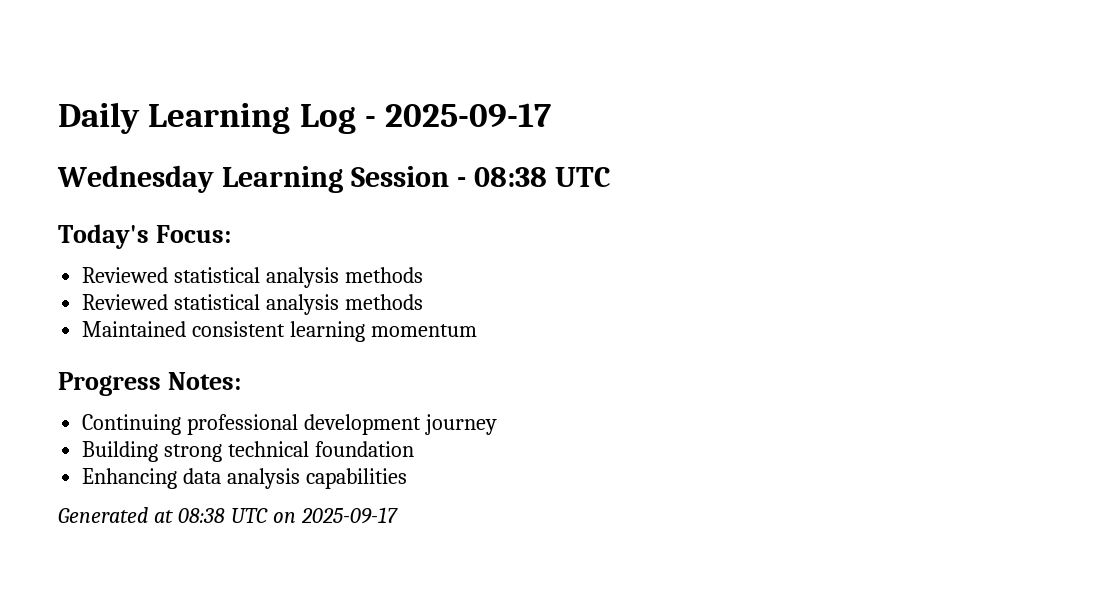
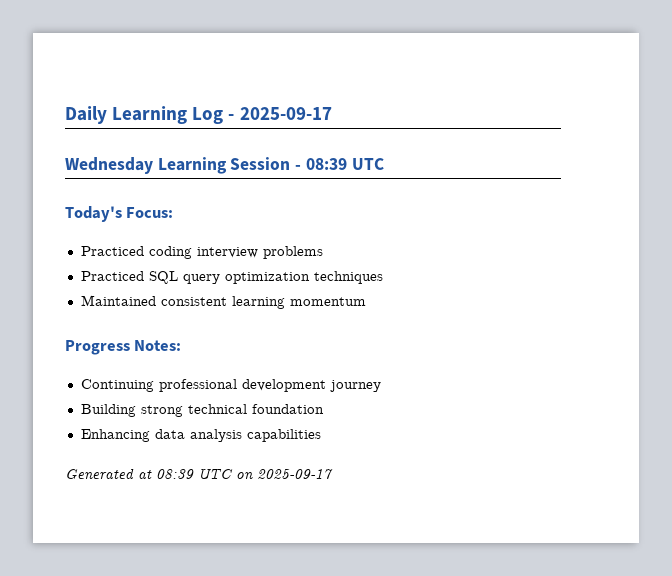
[473,167,547,187] 08:38 -> [305,158,347,170] 08:39
[82,267,424,288] [82,294,424,315] Reviewed statistical analysis methods // Reviewed statistical analysis methods -> [80,246,323,259] [80,271,383,284] Practiced coding interview problems // Practiced SQL query optimization techniques
[177,508,225,523] 08:38 -> [156,469,194,479] 08:39

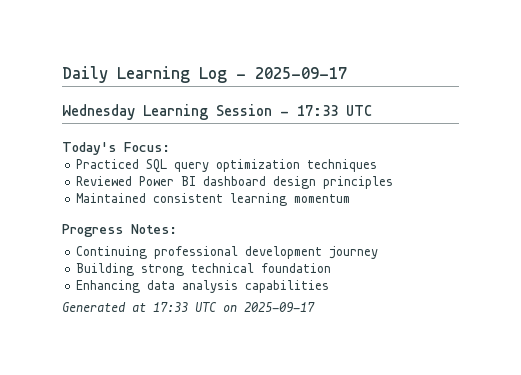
[305,158,347,170] 08:39 -> [297,105,338,116] 17:33
[80,246,323,259] // Practiced coding interview problems -> (170, 147) none
(383, 277) none -> [76,176,394,189] // Reviewed Power BI dashboard design principles
[156,469,194,479] 08:39 -> [153,302,188,312] 17:33

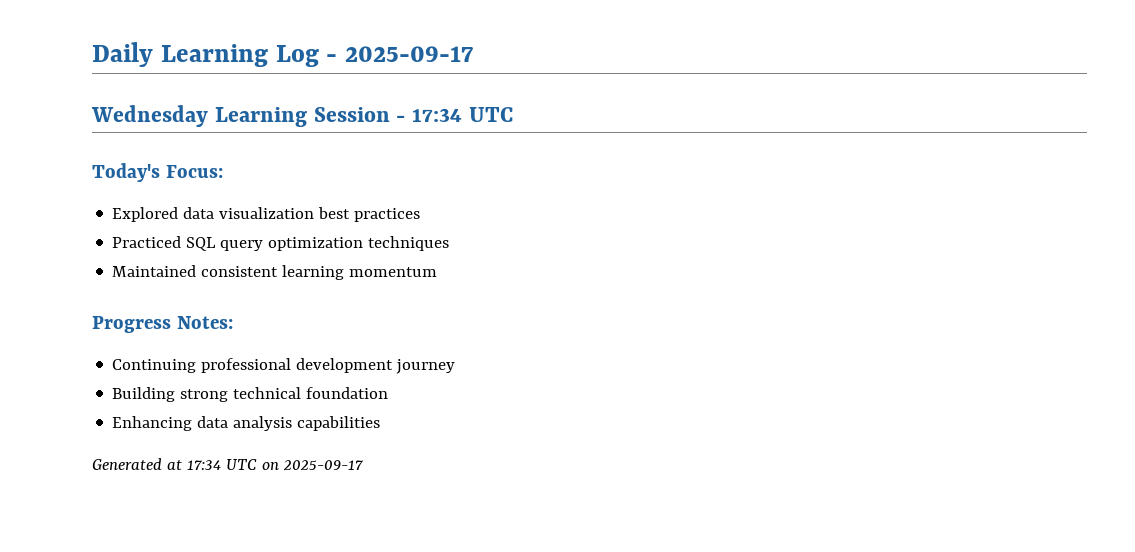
[297,105,338,116] 17:33 -> [412,108,462,122] 17:34
(170, 147) none -> [112,207,421,222] // Explored data visualization best practices
[76,176,394,189] // Reviewed Power BI dashboard design principles -> (450, 243) none
[153,302,188,312] 17:33 -> [186,460,221,470] 17:34

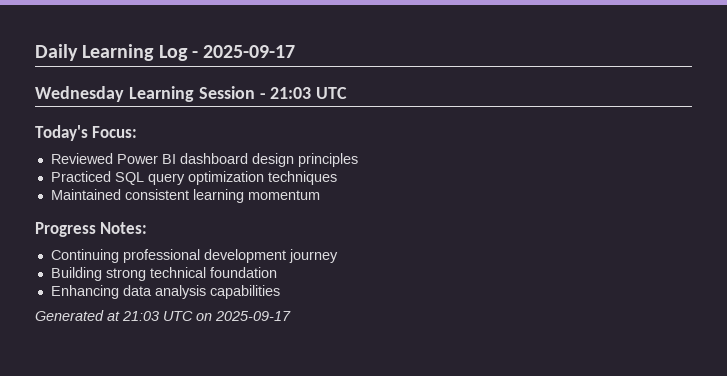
[412,108,462,122] 17:34 -> [270,87,312,99] 21:03
[112,207,421,222] Explored data visualization best practices -> [50,153,358,167] Reviewed Power BI dashboard design principles
[186,460,221,470] 17:34 -> [122,311,159,321] 21:03

